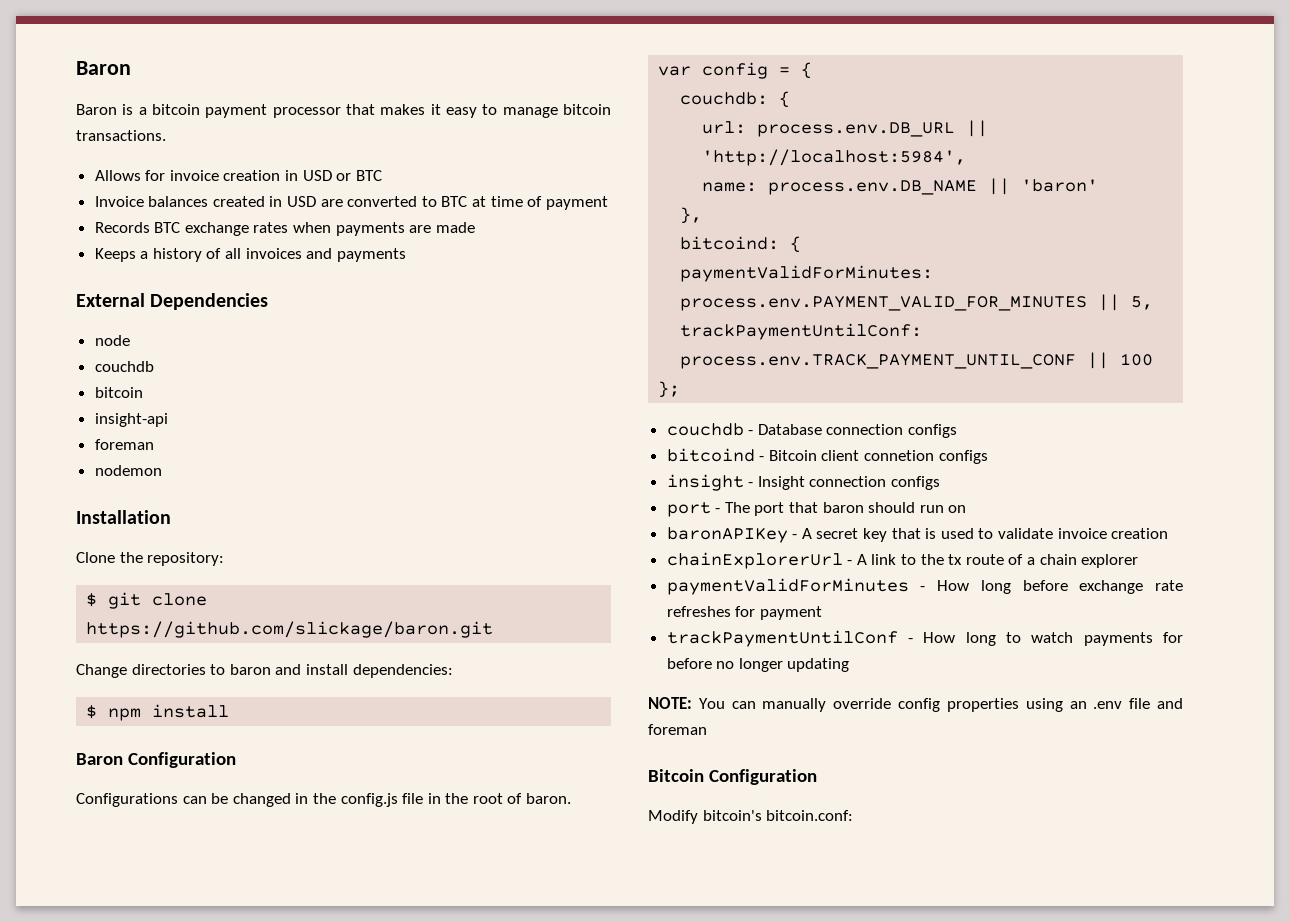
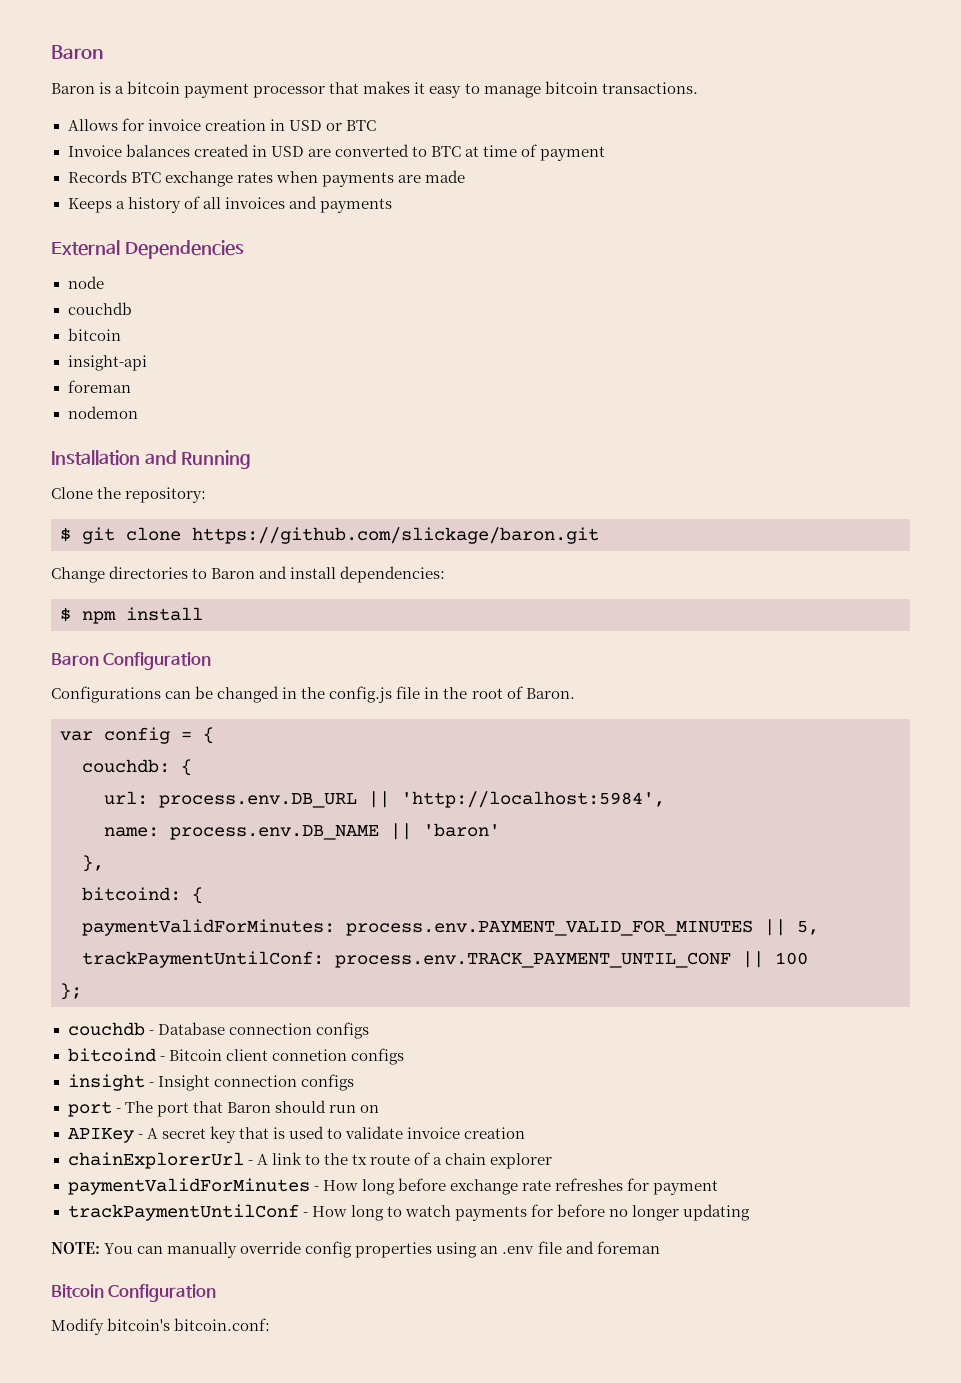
(171, 517) none -> [144,450,252,469] and Running
[229,664,271,675] baron -> [211,568,256,579] Baron
[526,793,572,804] baron. -> [525,688,575,699] Baron.
[822,502,864,513] baron -> [226,1102,271,1113] Baron
[666,527,788,543] baronAPIKey -> [67,1128,134,1143] APIKey

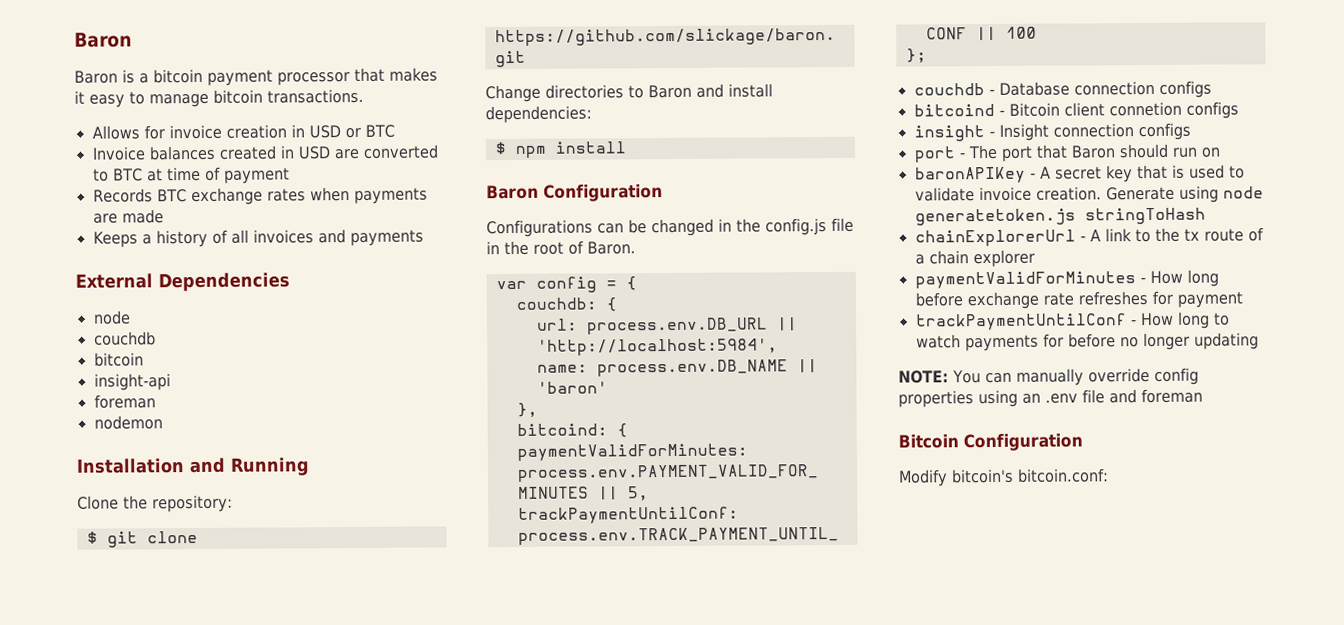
[67,1128,134,1143] APIKey -> [914,166,1026,184] baronAPIKey
[464,1127,526,1139] creation -> [1035,185,1264,203] [914,207,1206,226] creation. Generate using node generatetoken.js stringToHash

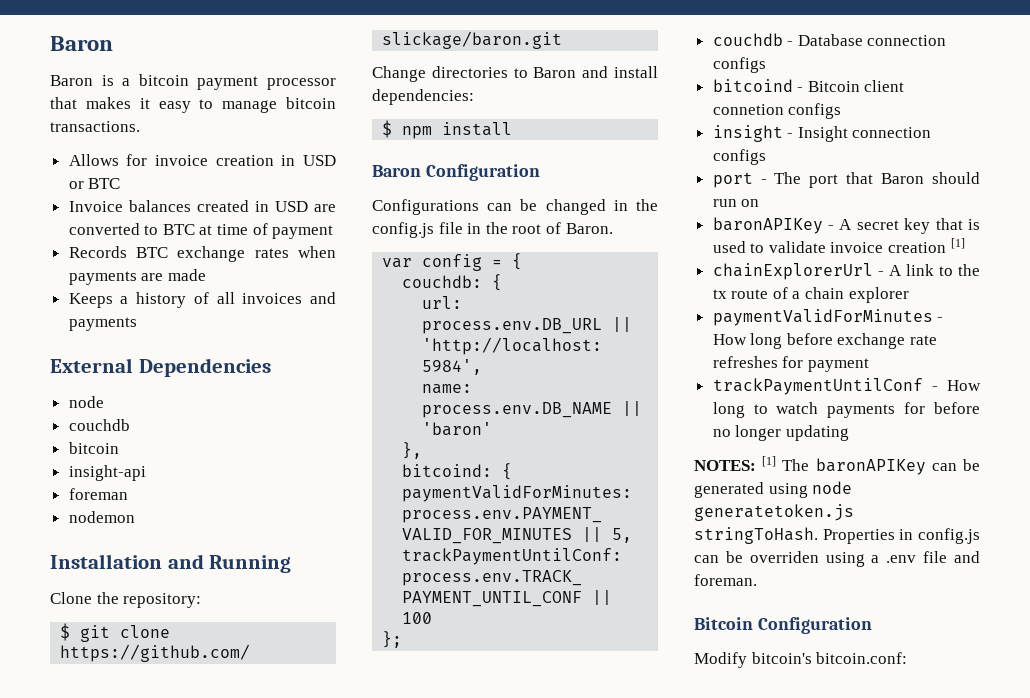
[1035,185,1264,203] [914,207,1206,226] creation. Generate using node generatetoken.js stringToHash -> [888,238,965,253] creation [1]
[898,367,1199,386] [898,389,1041,408] NOTE: You can manually override config properties using an -> [694,456,980,475] [694,481,853,498] [694,504,854,521] [694,527,980,544] [694,551,880,567] NOTES: [1] The baronAPIKey can be generated using node generatetoken.js stringToHash. Properties in config.js can be overriden using a
[1141,388,1203,404] foreman -> [694,574,757,586] foreman.

